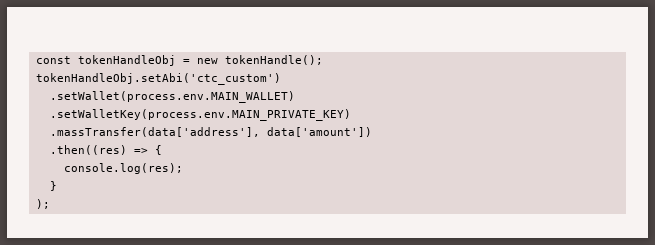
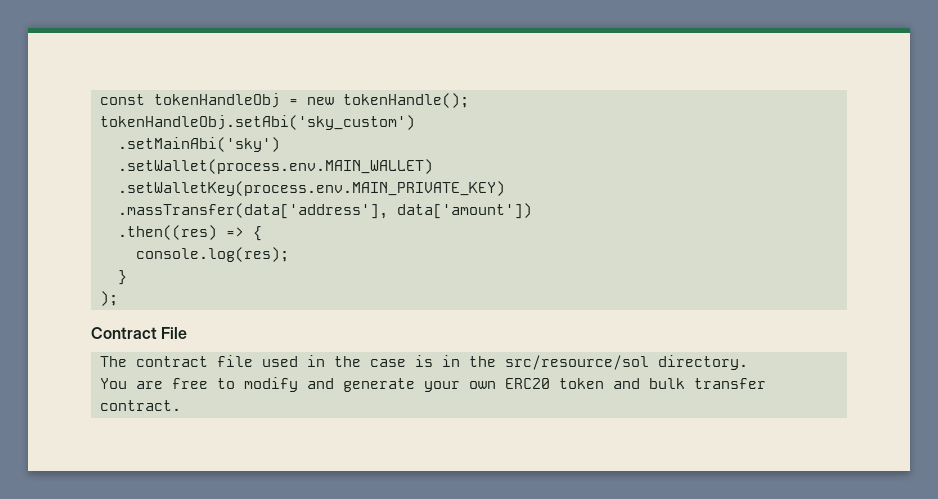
[36,73,282,85] tokenHandleObj.setAbi('ctc_custom') -> [99,115,415,130] [117,137,280,152] tokenHandleObj.setAbi('sky_custom') // .setMainAbi('sky')
(51, 204) none -> [91,327,188,339] [99,355,748,370] [99,377,766,392] [99,400,181,411] // Contract File // The contract file used in the case is in the src/resource/sol directory. // You are free to modify and generate your own ERC20 token and bulk transfer contract.

